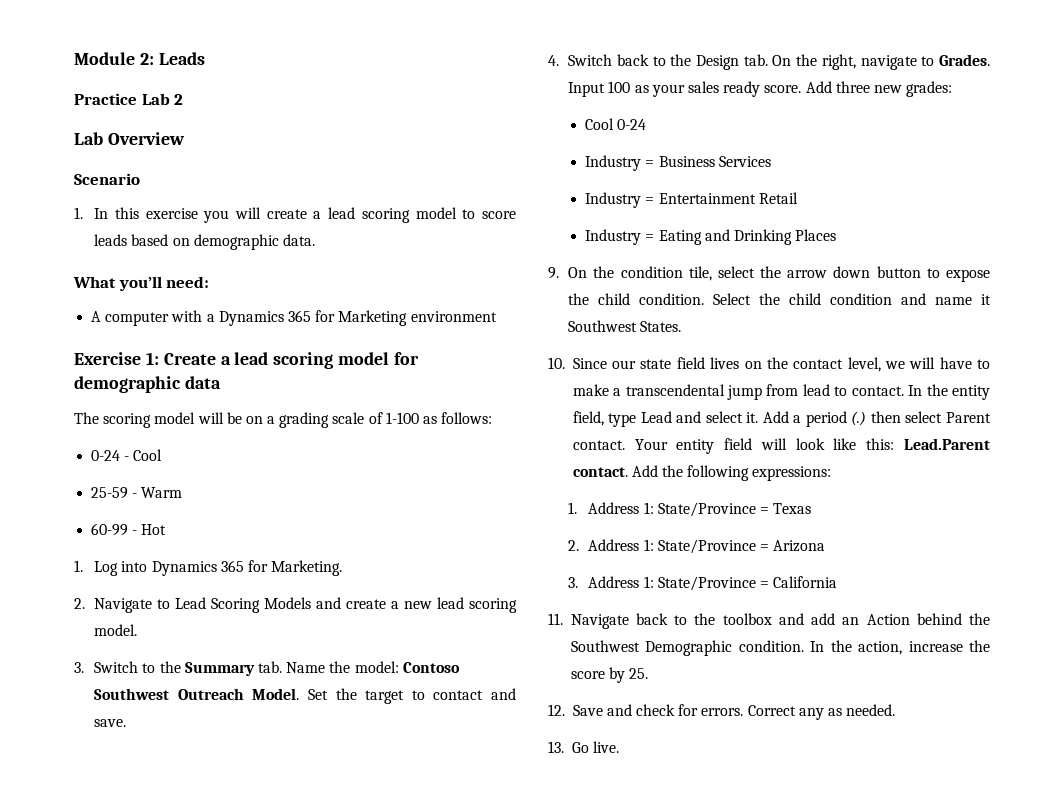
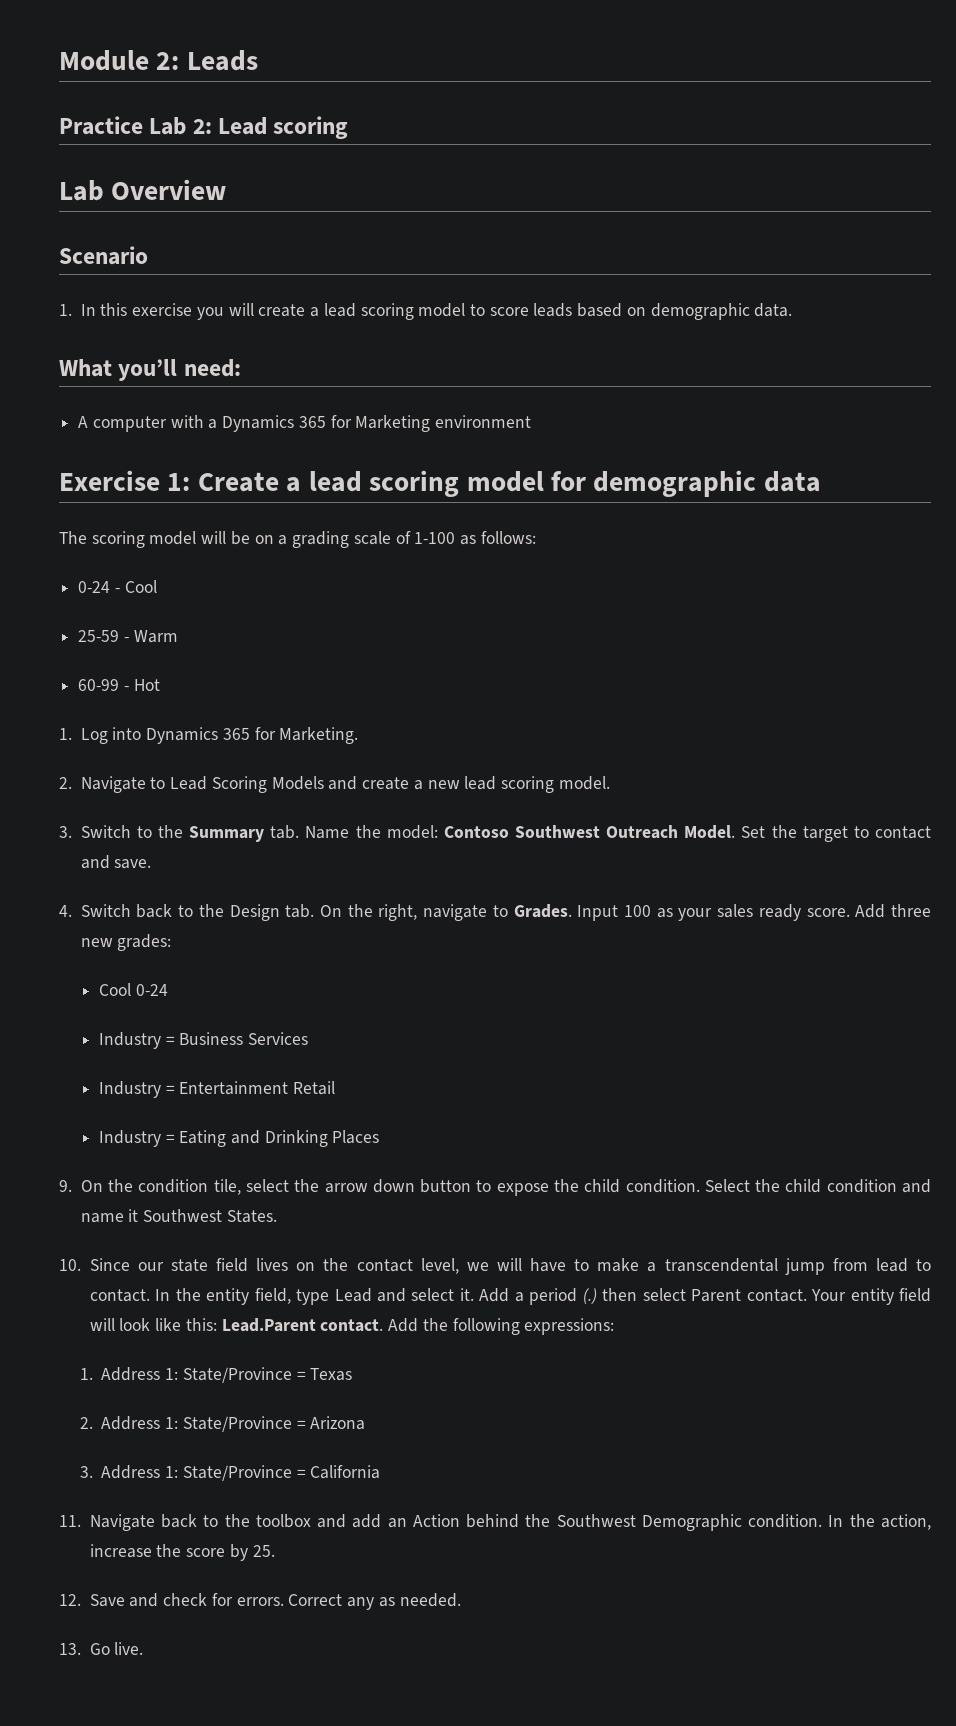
[174,94,184,105] 2 -> [192,116,349,139] 2: Lead scoring

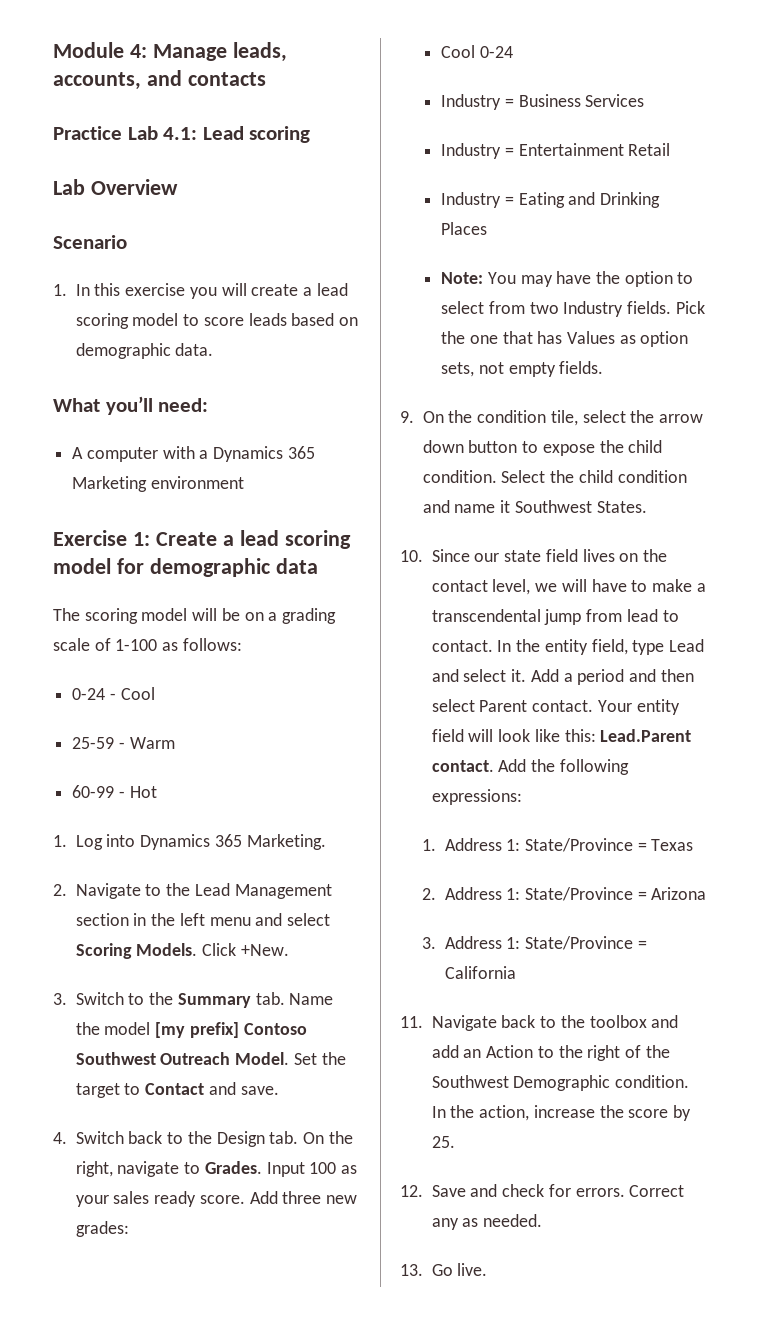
[156,50,258,71] 2: Leads -> [129,42,287,62] [53,70,266,90] 4: Manage leads, accounts, and contacts
[192,119,212,134] 2: -> [163,127,198,140] 4.1:
[330,415,352,428] for -> (315, 452) none
[254,727,276,740] for -> (242, 840) none
[170,776,610,793] Lead Scoring Models and create a new lead scoring model. -> [166,883,332,899] [75,913,331,926] [75,943,289,959] the Lead Management section in the left menu and select Scoring Models. Click +New.
[386,825,438,839] model: -> [104,1022,239,1038] model [my prefix]
[875,826,931,839] contact -> [145,1083,205,1095] Contact
(380, 1137) none -> [441,271,694,287] [441,301,705,317] [441,331,689,347] [441,361,604,377] // Note: You may have the option to select from two Industry fields. Pick the one that has Values as option sets, not empty fields.
[582,1288,597,1304] (.) -> [629,669,657,682] and
[466,1514,520,1528] behind -> [537,1045,642,1061] to the right of

